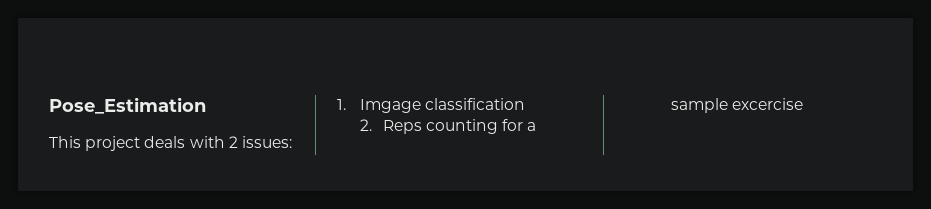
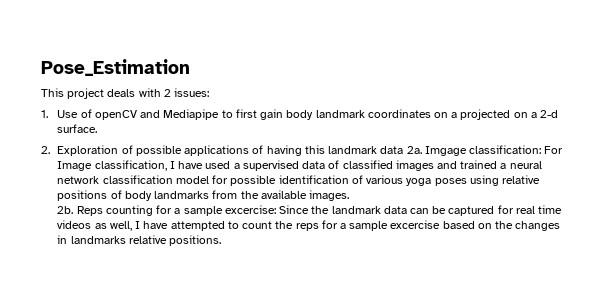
[359,98,526,113] [359,119,372,131] Imgage classification // 2. -> [57,109,559,120] [57,124,98,133] [41,145,564,156] [57,160,542,171] [57,175,541,186] [57,190,350,201] [57,206,74,214] Use of openCV and Mediapipe to first gain body landmark coordinates on a projected on a 2-d surface. // 2. Exploration of possible applications of having this landmark data 2a. Imgage classification: For Image classification, I have used a supervised data of classified images and trained a neural network classification model for possible identification of various yoga poses using relative positions of body landmarks from the available images. // 2b.
[731,98,803,110] excercise -> [224,205,563,216] [57,220,561,231] [57,235,222,246] excercise: Since the landmark data can be captured for real time videos as well, I have attempted to count the reps for a sample excercise based on the changes in landmarks relative positions.

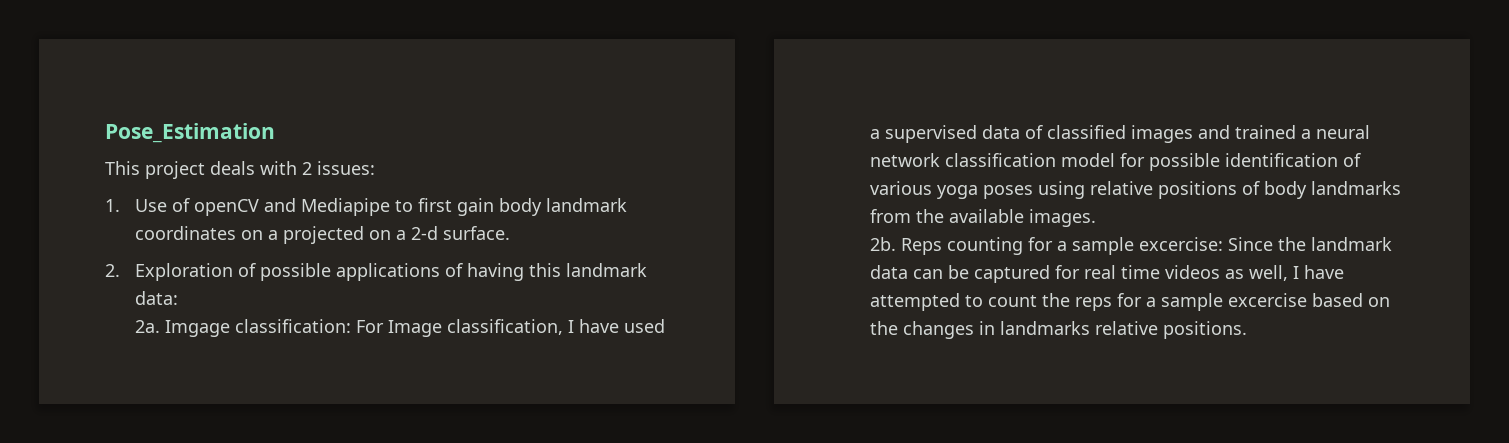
[380,146,404,154] data -> [134,291,178,305] data: //

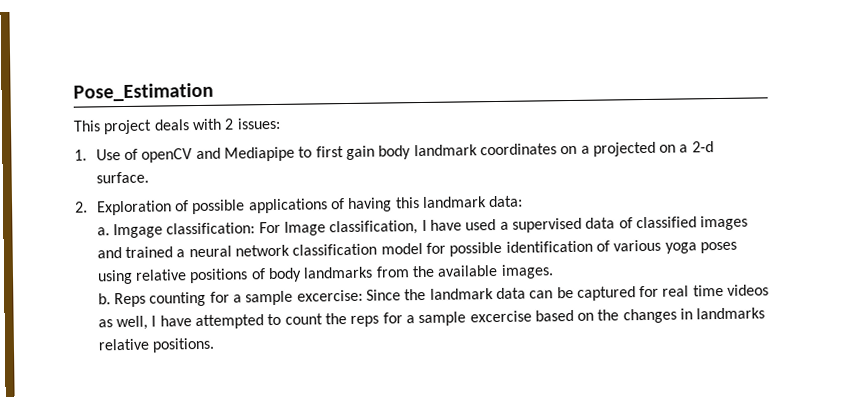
[134,320,160,333] 2a. -> [96,227,110,236] a.
[869,237,896,251] 2b. -> [97,293,111,305] b.

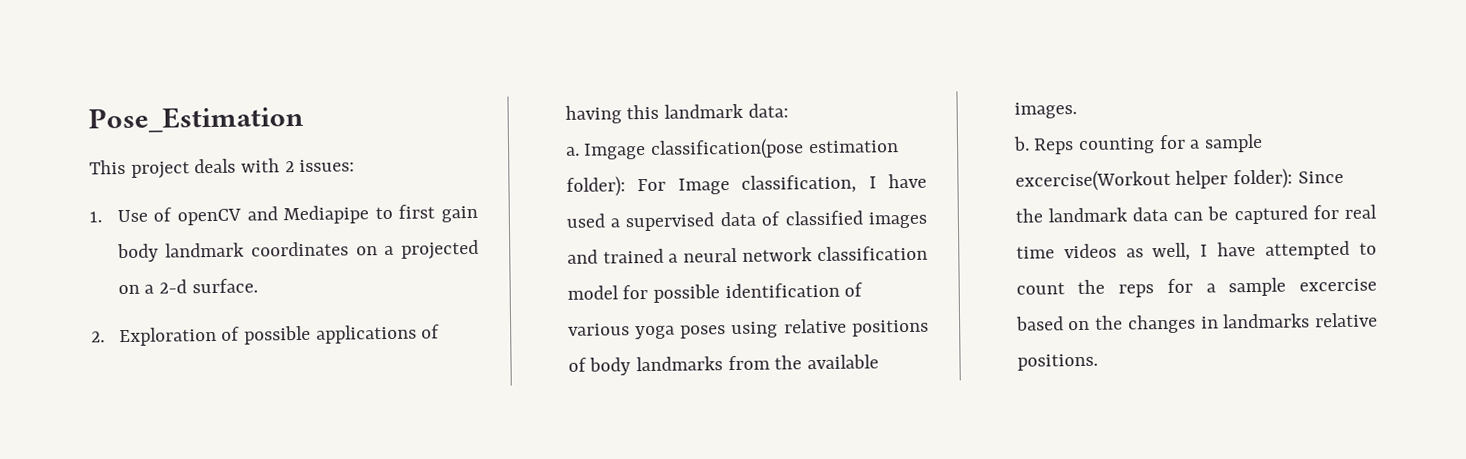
[166,222,256,235] classification: -> [650,138,899,160] [565,176,626,197] classification(pose estimation folder):
[296,289,363,302] excercise: -> [1014,168,1294,192] excercise(Workout helper folder):

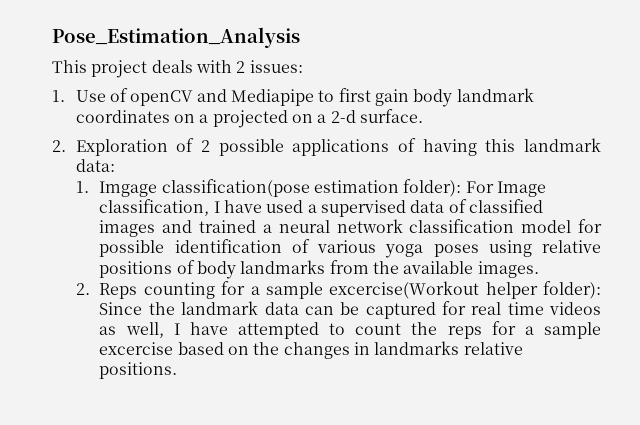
[88,105,304,134] Pose_Estimation -> [52,27,300,48] Pose_Estimation_Analysis
(241, 333) none -> [201,140,211,152] 2
[565,146,580,156] a. -> [75,181,89,193] 1.
[1012,136,1030,151] b. -> [75,283,90,295] 2.

